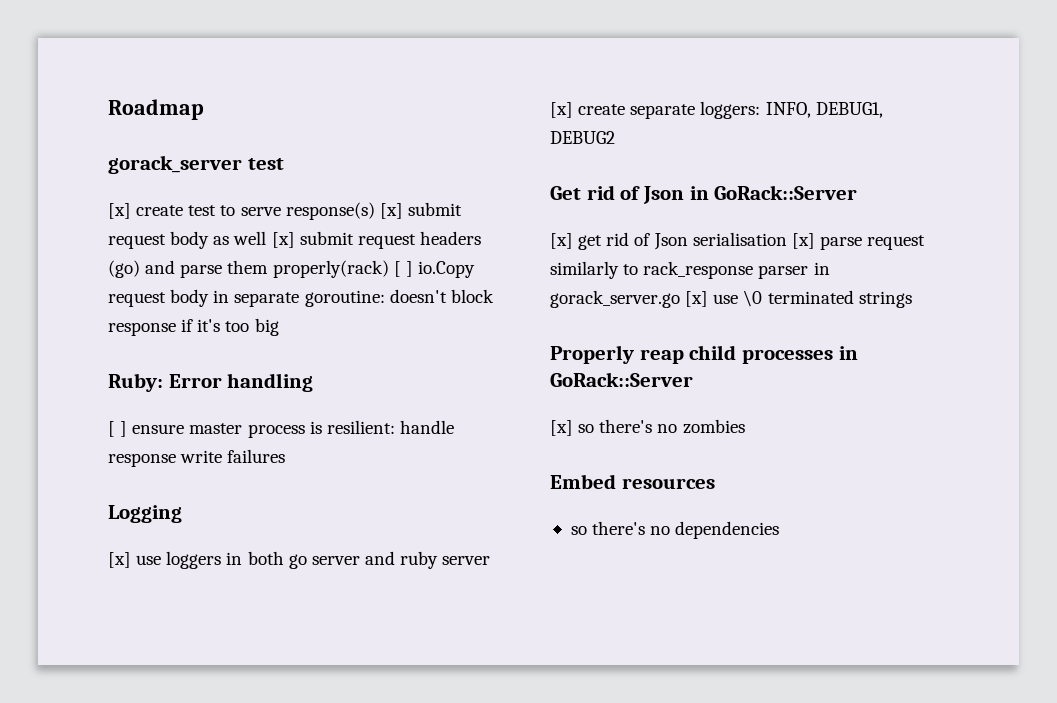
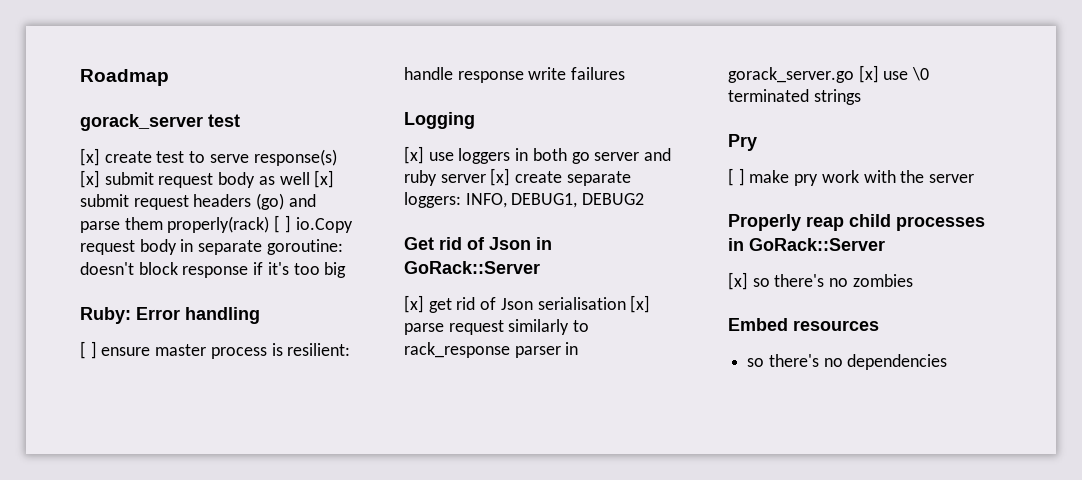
(912, 299) none -> [728,134,757,151] [728,168,975,186] // Pry // [ ] make pry work with the server

